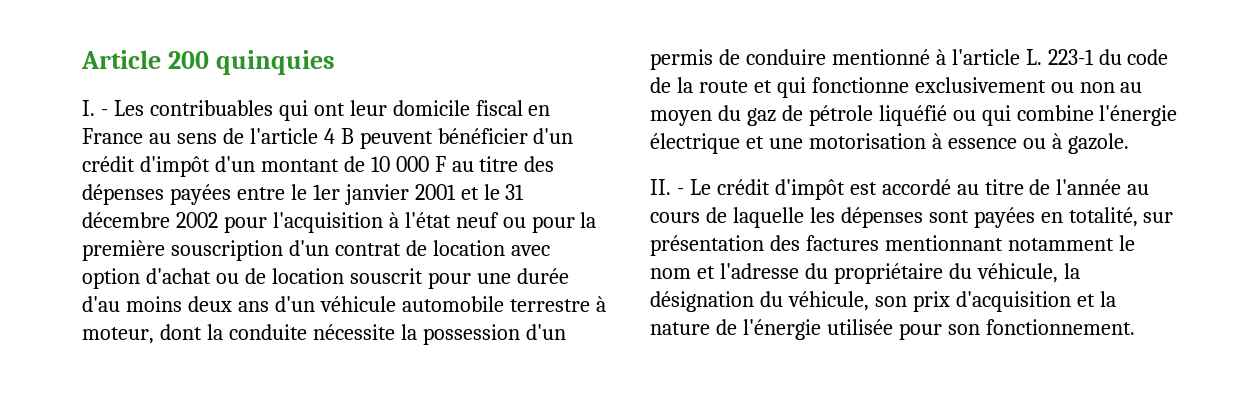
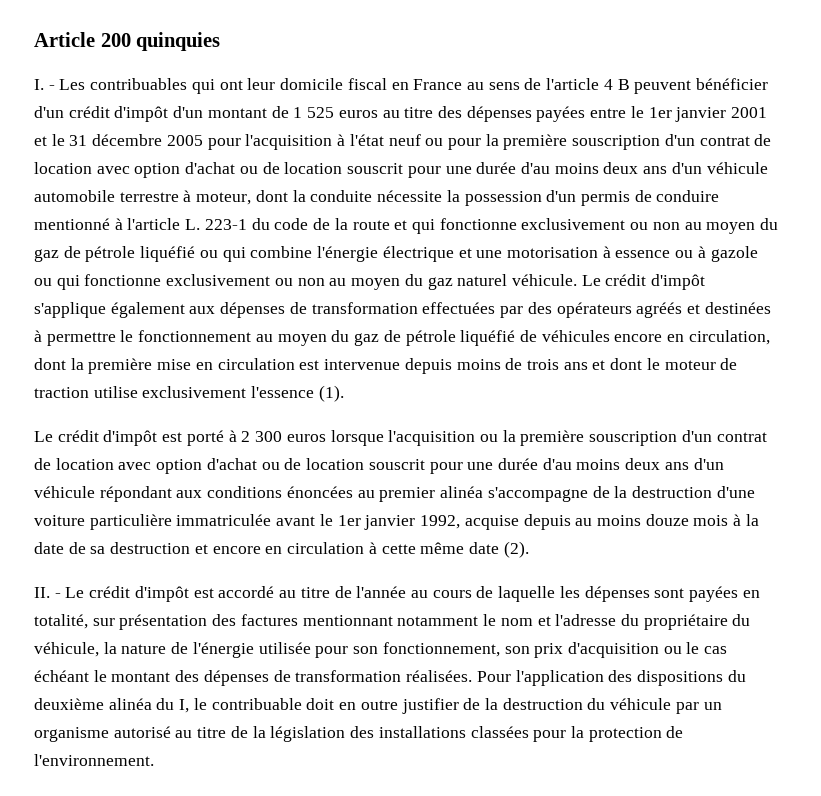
[370,156,446,172] 10 000 F -> [293,107,378,118] 1 525 euros
[175,212,218,228] 2002 -> [166,135,203,146] 2005
[1067,133,1129,154] gazole. -> [710,246,758,262] [34,274,706,290] [34,302,771,318] [34,330,770,346] [34,358,738,374] [34,385,344,402] [34,430,767,446] [34,458,724,474] [34,486,755,502] [34,514,759,530] [34,541,529,558] gazole ou qui fonctionne exclusivement ou non au moyen du gaz naturel véhicule. Le crédit d'impôt s'applique également aux dépenses de transformation effectuées par des opérateurs agréés et destinées à permettre le fonctionnement au moyen du gaz de pétrole liquéfié de véhicules encore en circulation, dont la première mise en circulation est intervenue depuis moins de trois ans et dont le moteur de traction utilise exclusivement l'essence (1). // Le crédit d'impôt est porté à 2 300 euros lorsque l'acquisition ou la première souscription d'un contrat de location avec option d'achat ou de location souscrit pour une durée d'au moins deux ans d'un véhicule répondant aux conditions énoncées au premier alinéa s'accompagne de la destruction d'une voiture particulière immatriculée avant le 1er janvier 1992, acquise depuis au moins douze mois à la date de sa destruction et encore en circulation à cette même date (2).
[650,291,1116,312] désignation du véhicule, son prix d'acquisition et la -> (117, 648) none
[985,319,1135,335] fonctionnement. -> [382,642,728,658] [34,670,746,686] [34,698,722,714] [34,726,684,742] [34,754,154,766] fonctionnement, son prix d'acquisition ou le cas échéant le montant des dépenses de transformation réalisées. Pour l'application des dispositions du deuxième alinéa du I, le contribuable doit en outre justifier de la destruction du véhicule par un organisme autorisé au titre de la législation des installations classées pour la protection de l'environnement.

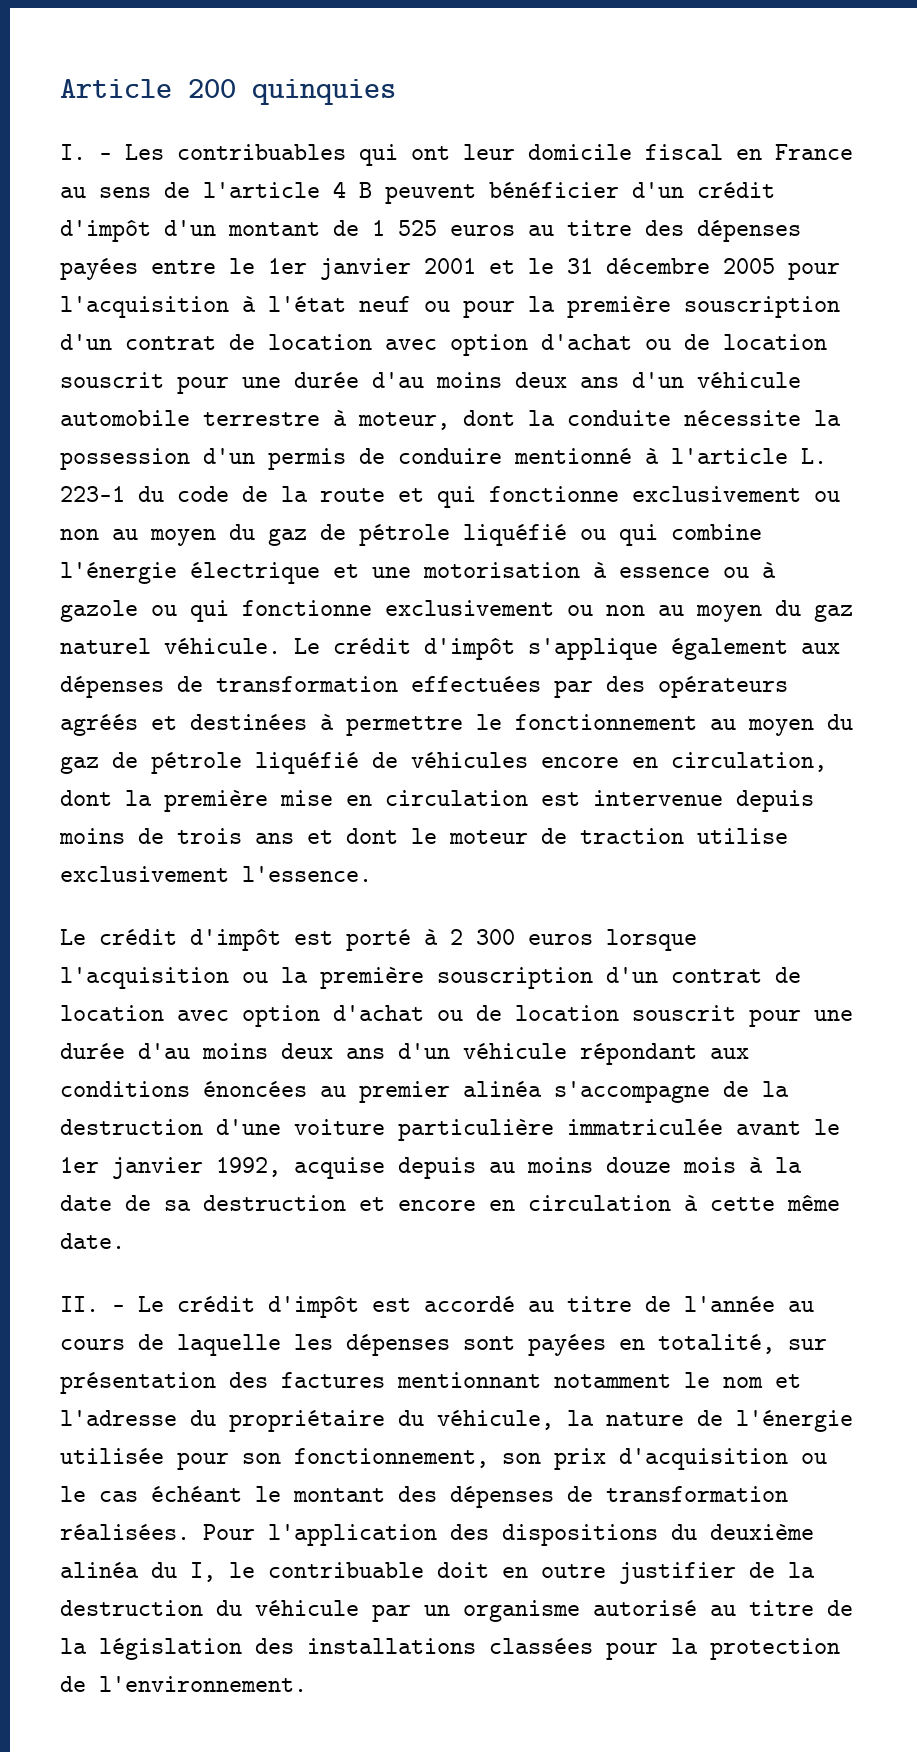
[251,385,344,402] l'essence (1). -> [242,866,372,882] l'essence.
[468,541,529,558] date (2). -> [60,1233,125,1249] date.

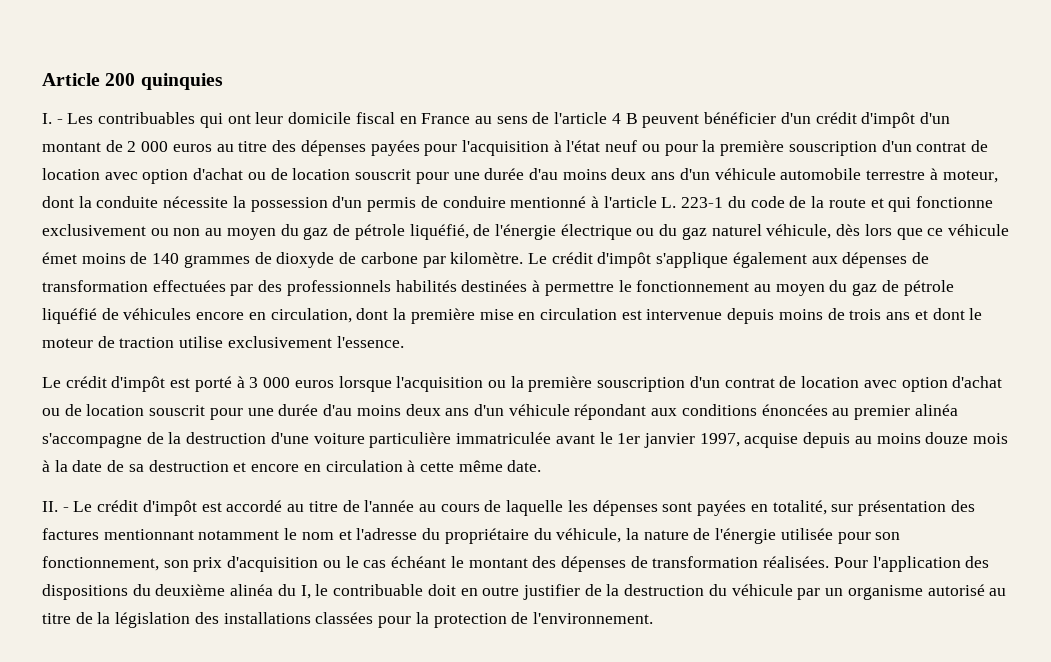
[372,220,437,236] 1 525 -> [127,141,169,152] 2 000
[151,258,775,280] entre le 1er janvier 2001 et le 31 décembre 2005 -> (420, 148) none
[463,524,762,546] [60,562,776,584] [60,600,853,622] [60,638,281,654] liquéfié ou qui combine l'énergie électrique et une motorisation à essence ou à gazole ou qui fonctionne exclusivement ou non au moyen du gaz naturel véhicule. -> [409,224,1009,240] [42,252,524,268] liquéfié, de l'énergie électrique ou du gaz naturel véhicule, dès lors que ce véhicule émet moins de 140 grammes de dioxyde de carbone par kilomètre.
[658,676,788,698] [60,714,177,736] opérateurs agréés et -> [286,280,457,296] professionnels habilités
[450,929,515,945] 2 300 -> [249,377,291,388] 3 000
[216,1157,281,1177] 1992, -> [699,433,740,447] 1997,

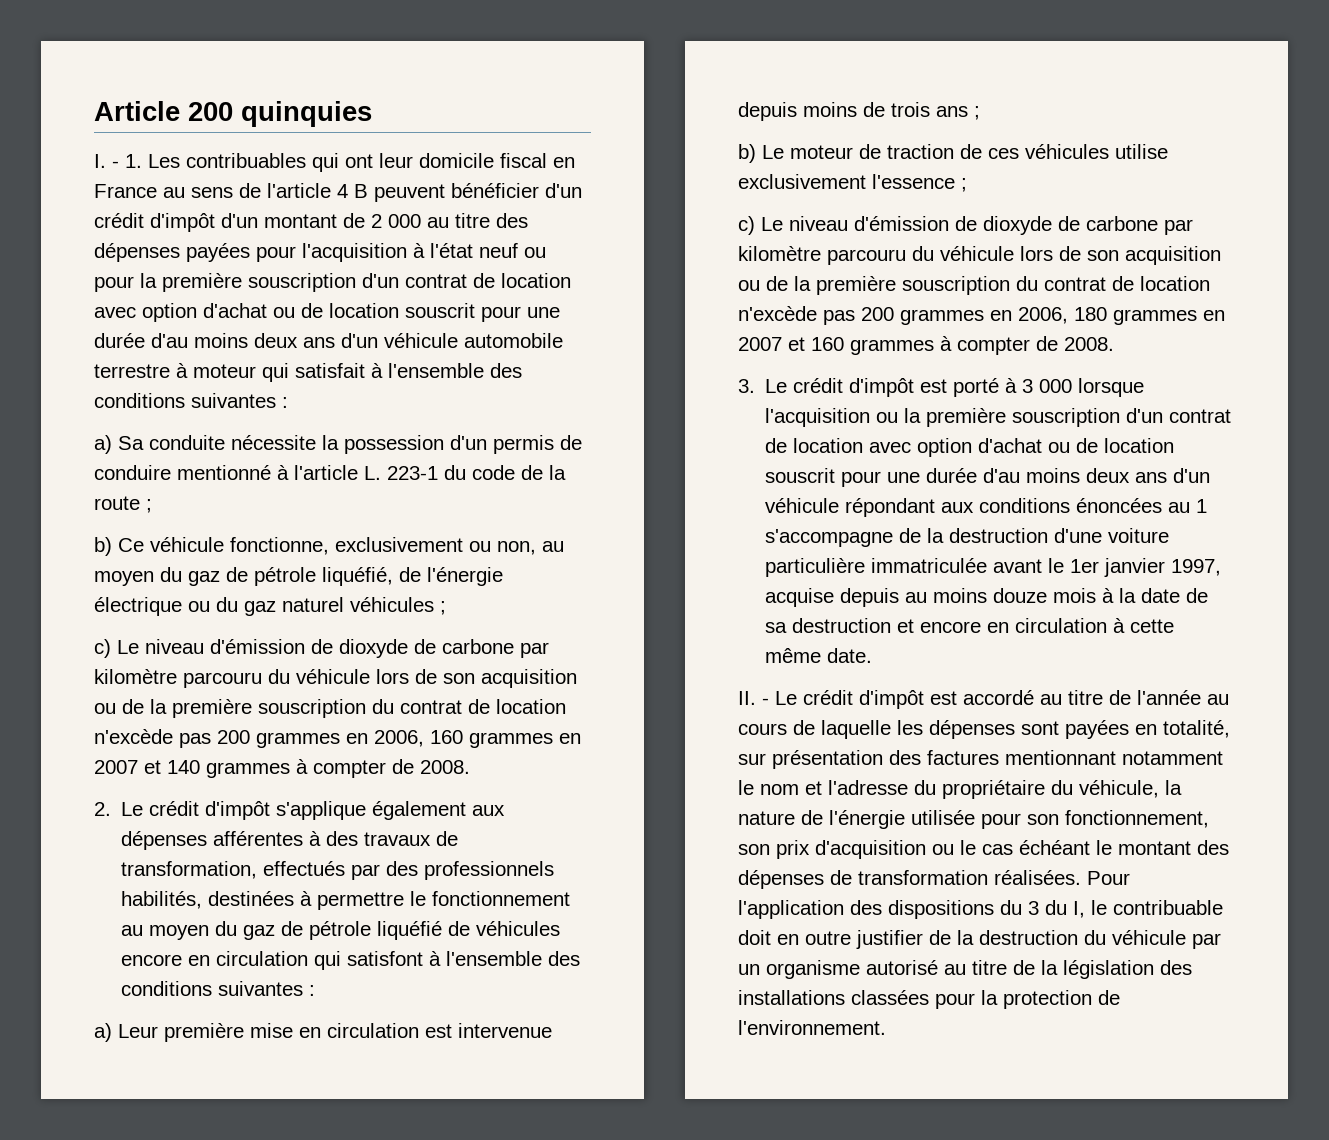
(63, 121) none -> [125,154,142,168] 1.
[172,144,212,152] euros -> (421, 221) none
[942,170,998,183] [42,196,92,208] moteur, dont la -> [193,363,522,382] [94,393,288,408] [94,435,144,454] moteur qui satisfait à l'ensemble des conditions suivantes : // a) Sa
[870,196,993,212] et qui fonctionne -> [146,499,152,513] [94,537,329,556] ; // b) Ce véhicule fonctionne,
[173,228,201,236] non -> [497,541,536,555] non,
[766,224,1009,240] [42,252,524,268] véhicule, dès lors que ce véhicule émet moins de 140 grammes de dioxyde de carbone par kilomètre. -> [350,597,446,615] [94,639,549,658] [94,669,577,688] [94,699,566,718] [94,729,581,748] [94,759,470,778] [94,802,111,816] véhicules ; // c) Le niveau d'émission de dioxyde de carbone par kilomètre parcouru du véhicule lors de son acquisition ou de la première souscription du contrat de location n'excède pas 200 grammes en 2006, 160 grammes en 2007 et 140 grammes à compter de 2008. // 2.
[912,252,930,264] [42,280,226,292] de transformation effectuées -> [213,831,459,846] [121,861,346,879] afférentes à des travaux de transformation, effectués
[395,280,457,292] habilités -> [121,891,203,909] habilités,
[270,308,407,323] circulation, dont la -> [216,951,581,970] [121,981,316,996] [94,1023,158,1042] circulation qui satisfont à l'ensemble des conditions suivantes : // a) Leur
[914,308,983,320] [42,336,404,348] et dont le moteur de traction utilise exclusivement l'essence. // -> [974,106,980,120] [738,144,1168,163] [738,174,967,192] [738,216,1193,235] [738,246,1221,265] [738,276,1210,295] [738,306,1225,325] [738,336,1114,355] [738,379,755,393] ; // b) Le moteur de traction de ces véhicules utilise exclusivement l'essence ; // c) Le niveau d'émission de dioxyde de carbone par kilomètre parcouru du véhicule lors de son acquisition ou de la première souscription du contrat de location n'excède pas 200 grammes en 2006, 180 grammes en 2007 et 160 grammes à compter de 2008. // 3.
[294,380,334,388] euros -> (1073, 386) none
[854,404,958,420] premier alinéa -> [1196,499,1208,513] 1
[155,584,274,596] deuxième alinéa -> [1028,901,1039,915] 3

